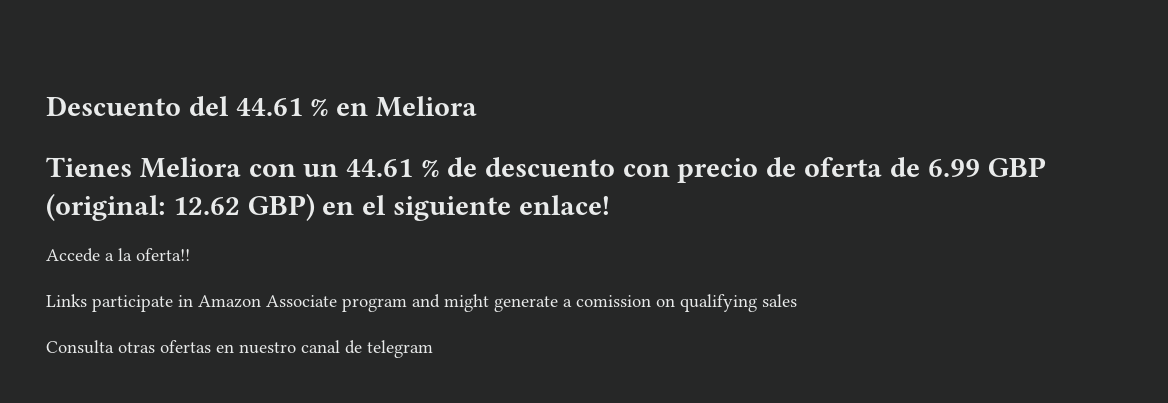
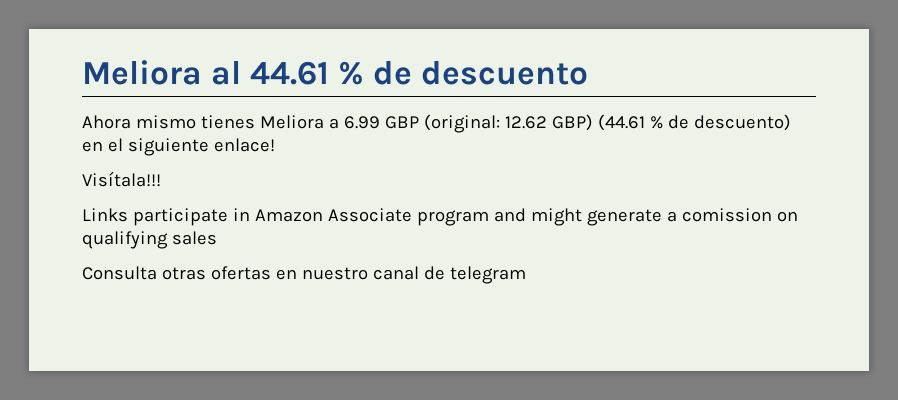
[46,96,478,117] [46,157,339,178] Descuento del 44.61 % en Meliora // Tienes Meliora con un -> [82,60,242,85] Meliora al
[622,157,920,183] con precio de oferta de -> [82,115,339,129] // Ahora mismo tienes Meliora a
(315, 207) none -> [597,114,791,131] (44.61 % de descuento)
[46,248,190,262] Accede a la oferta!! -> [82,171,161,187] Visítala!!!

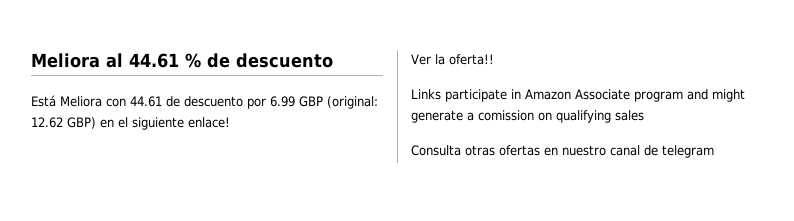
[82,115,339,129] Ahora mismo tienes Meliora a -> [31,95,266,109] Está Meliora con 44.61 de descuento por
[597,114,791,131] (44.61 % de descuento) -> (96, 123) none
[82,171,161,187] Visítala!!! -> [411,54,494,65] Ver la oferta!!

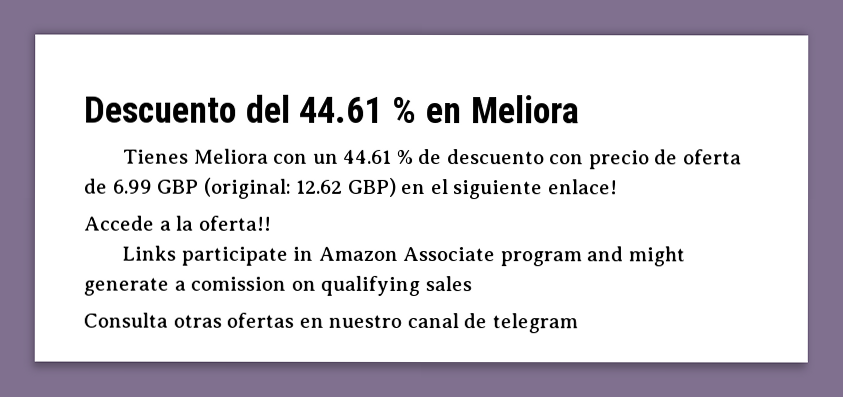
[31,53,333,68] [31,95,266,109] Meliora al 44.61 % de descuento // Está Meliora con 44.61 de descuento por -> [84,94,580,124] [123,148,742,170] [84,178,108,194] Descuento del 44.61 % en Meliora // Tienes Meliora con un 44.61 % de descuento con precio de oferta de
[411,54,431,65] Ver -> [83,215,171,231] Accede a

